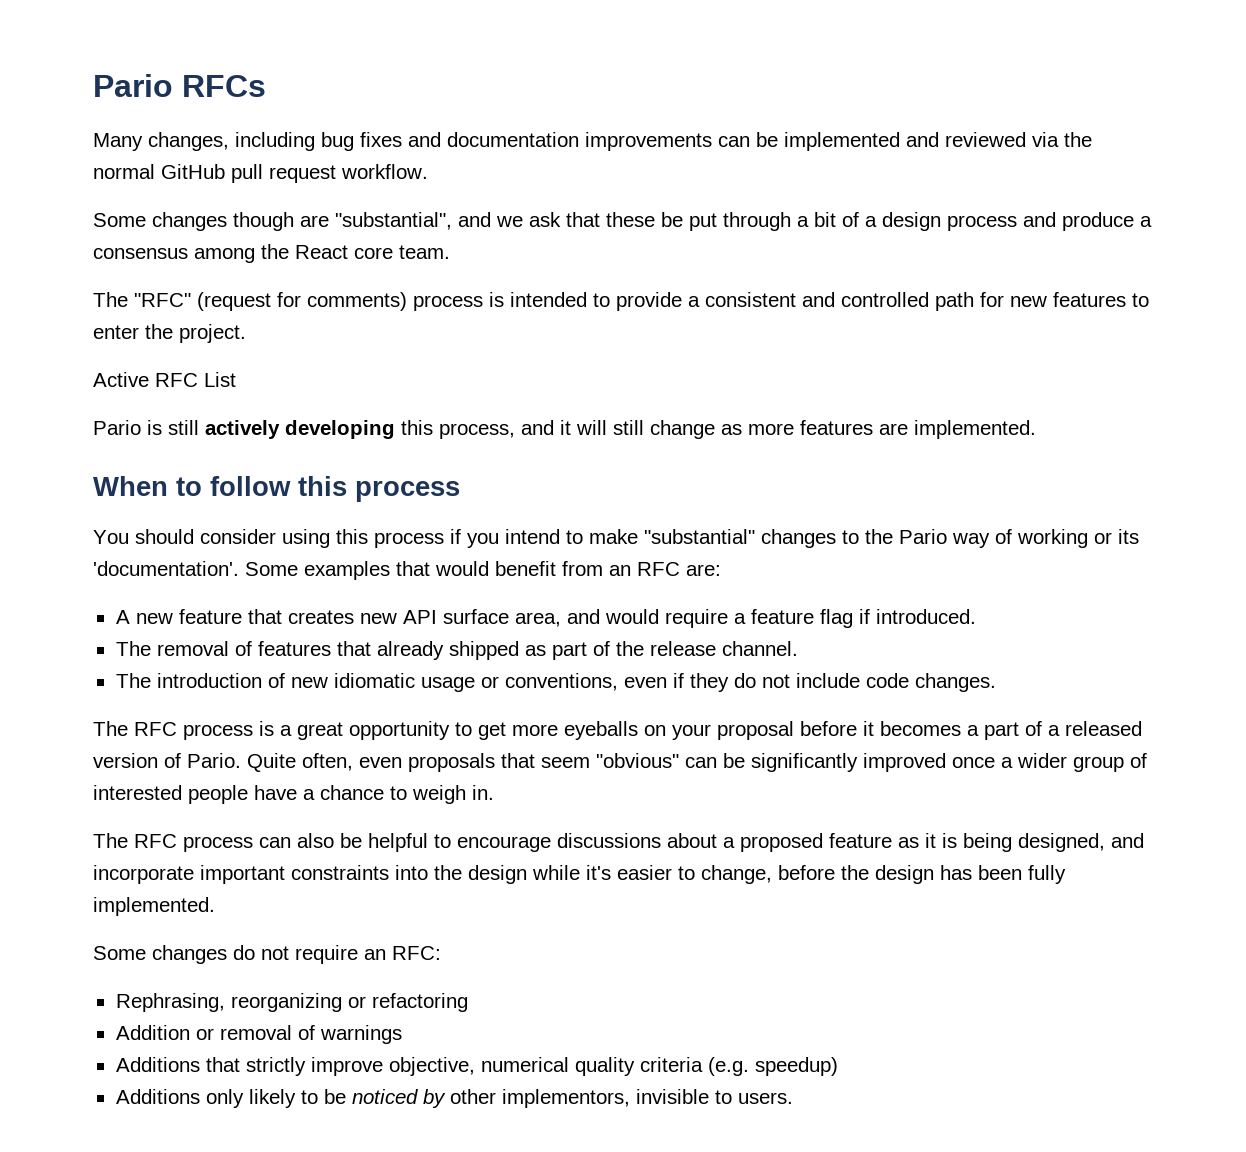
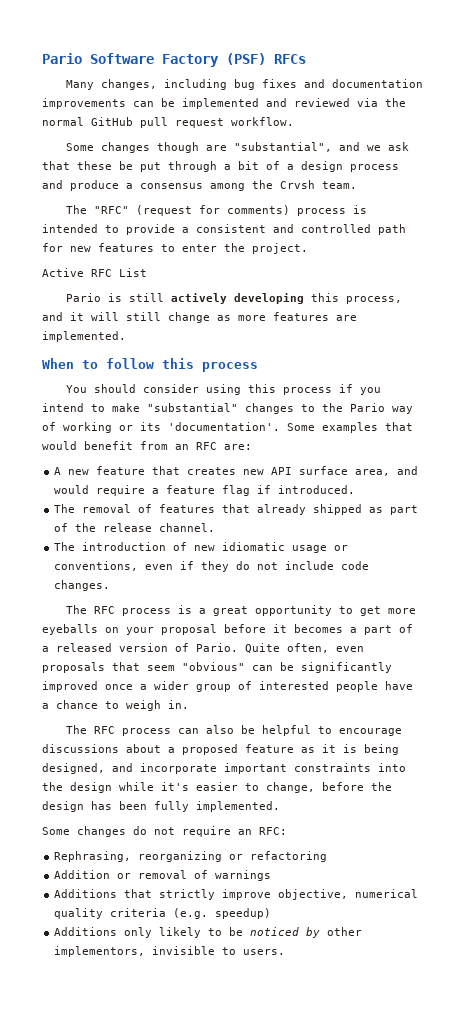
[93,74,173,97] Pario -> [42,53,266,67] Pario Software Factory (PSF)
[295,245,393,259] React core -> [280,180,315,189] Crvsh

